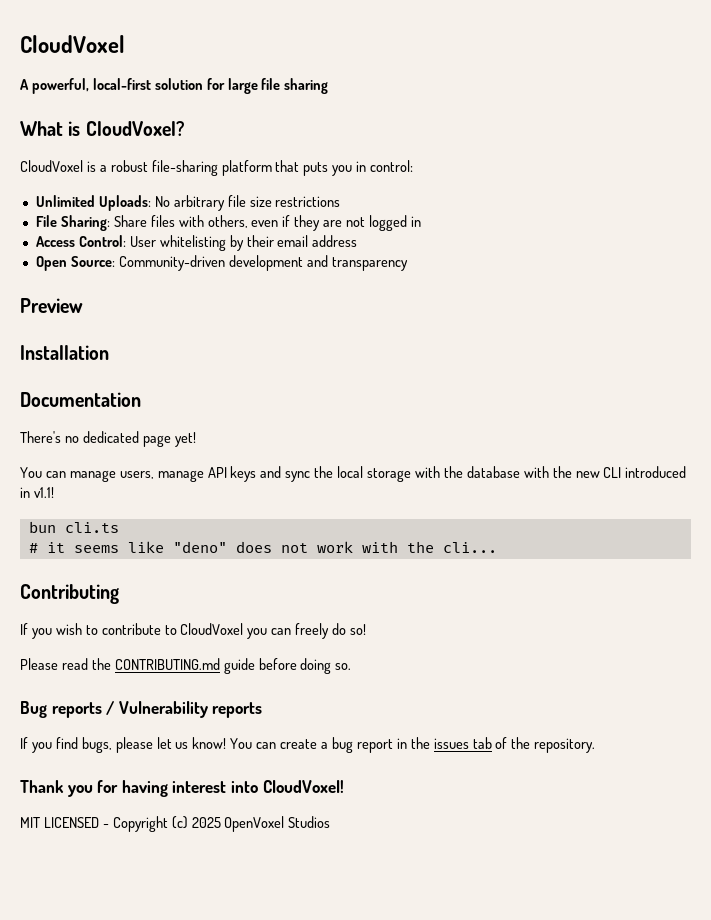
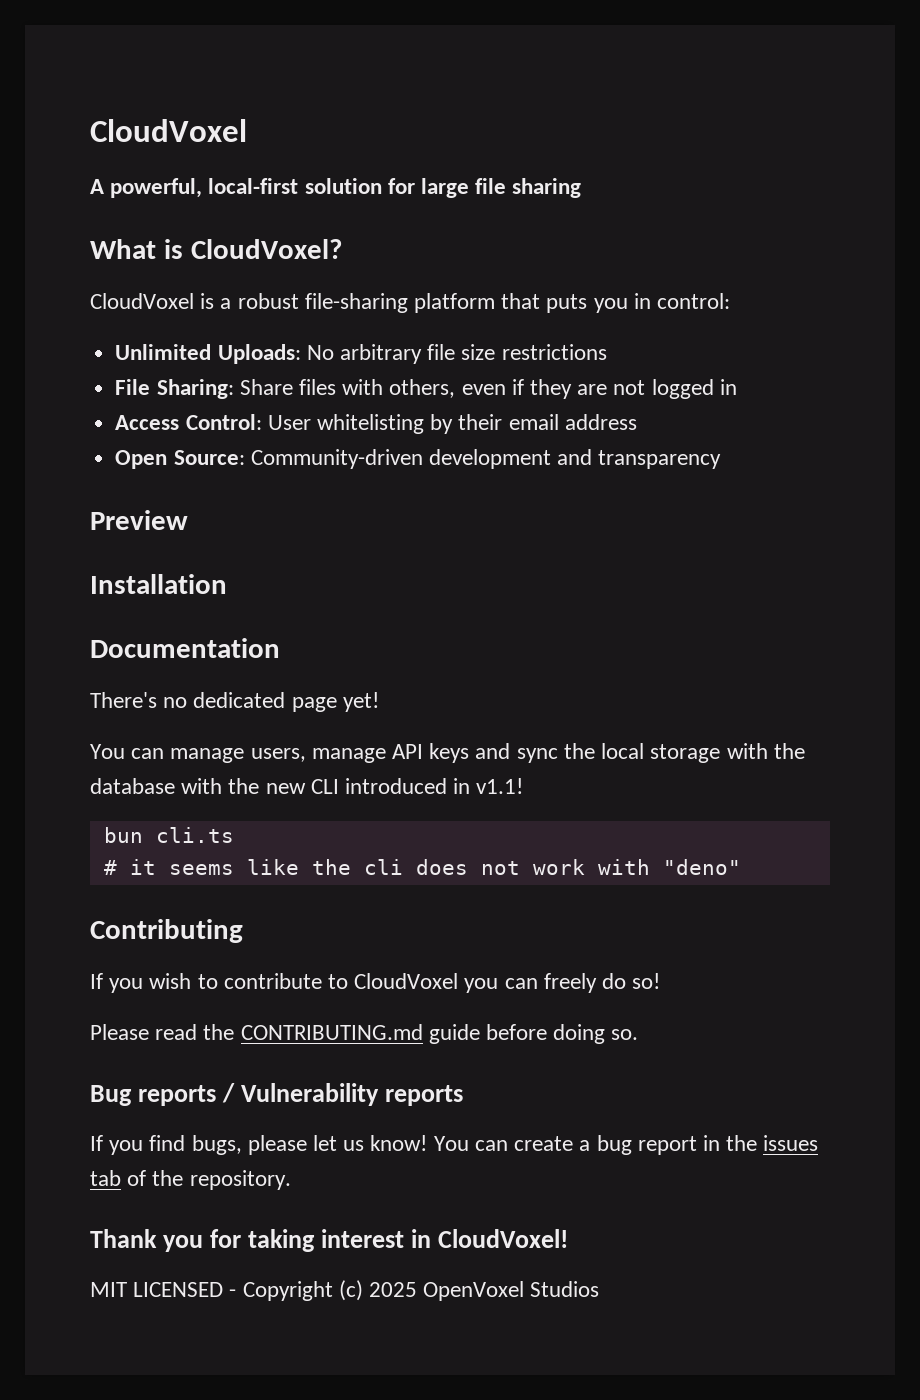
[172,541,227,553] "deno" -> [311,859,403,875] the cli
[406,541,497,553] the cli... -> [662,859,741,875] "deno"
[121,780,258,797] having interest into -> [248,1229,432,1252] taking interest in

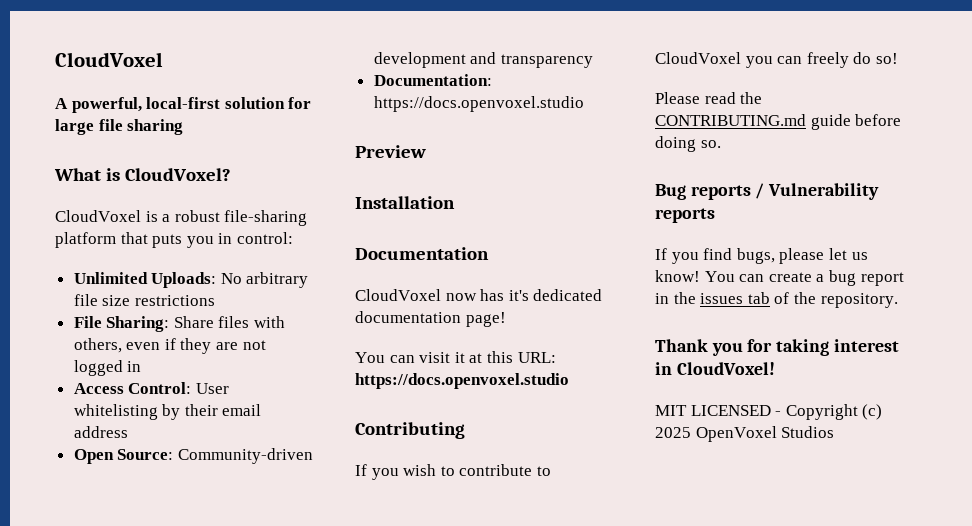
(722, 459) none -> [373,74,492,86] [373,96,584,112] // Documentation: https://docs.openvoxel.studio
[90,692,379,712] [90,743,805,763] [90,778,524,794] [103,827,234,843] [103,859,741,875] There's no dedicated page yet! // You can manage users, manage API keys and sync the local storage with the database with the new CLI introduced in v1.1! // bun cli.ts // # it seems like the cli does not work with "deno" -> [355,289,603,301] [355,311,506,327] [355,351,556,363] [355,373,569,389] CloudVoxel now has it's dedicated documentation page! // You can visit it at this URL: https://docs.openvoxel.studio

